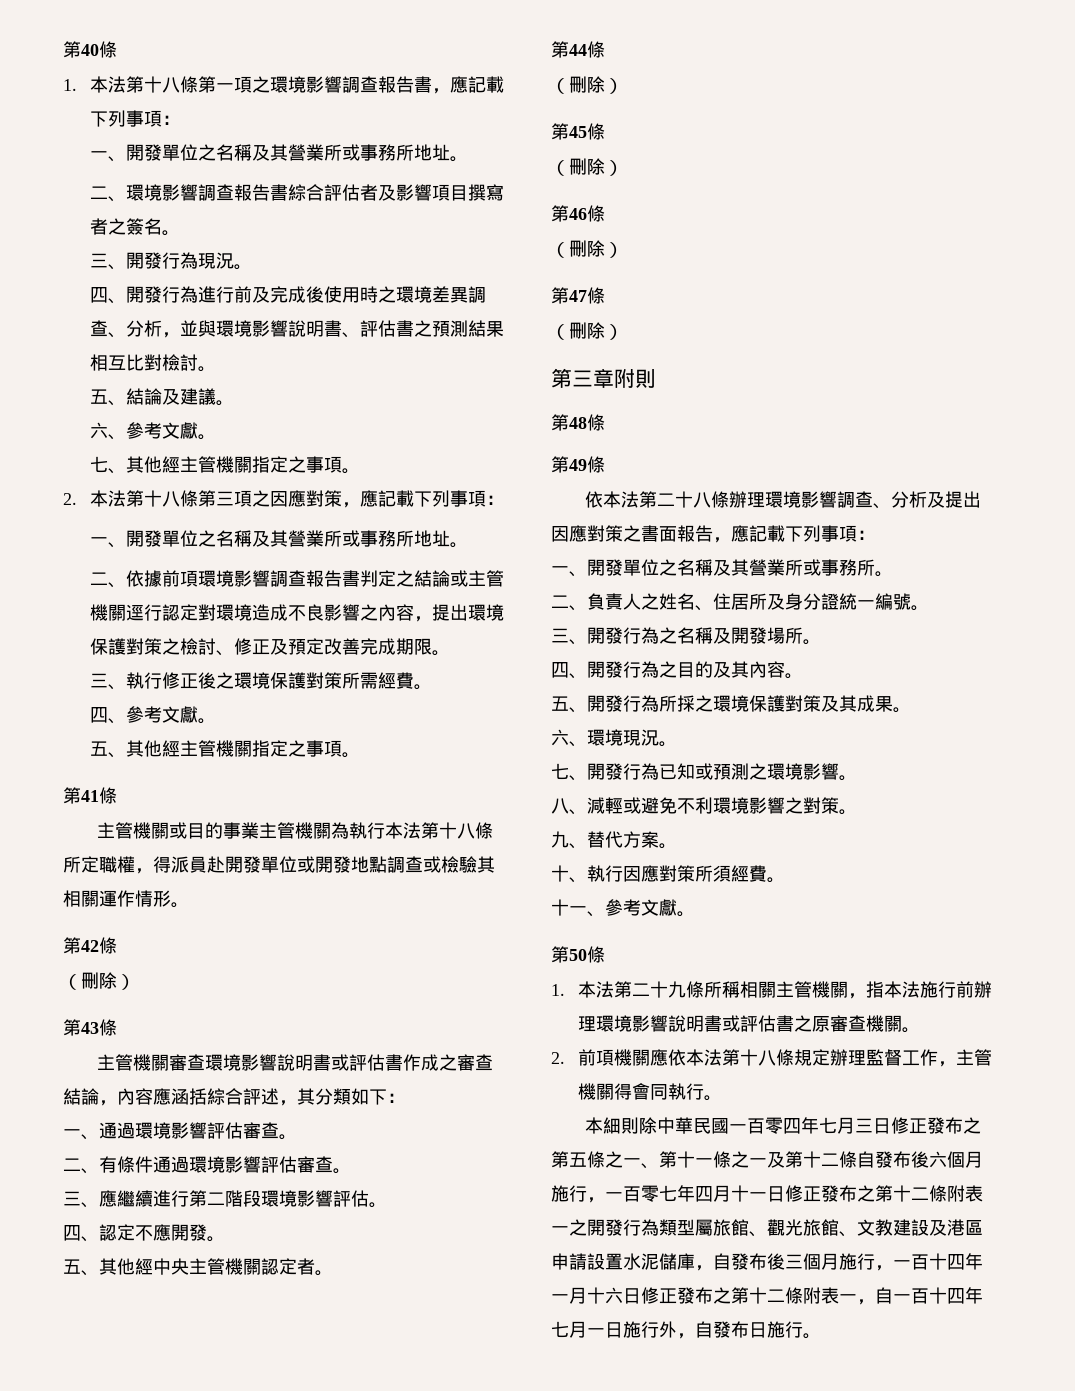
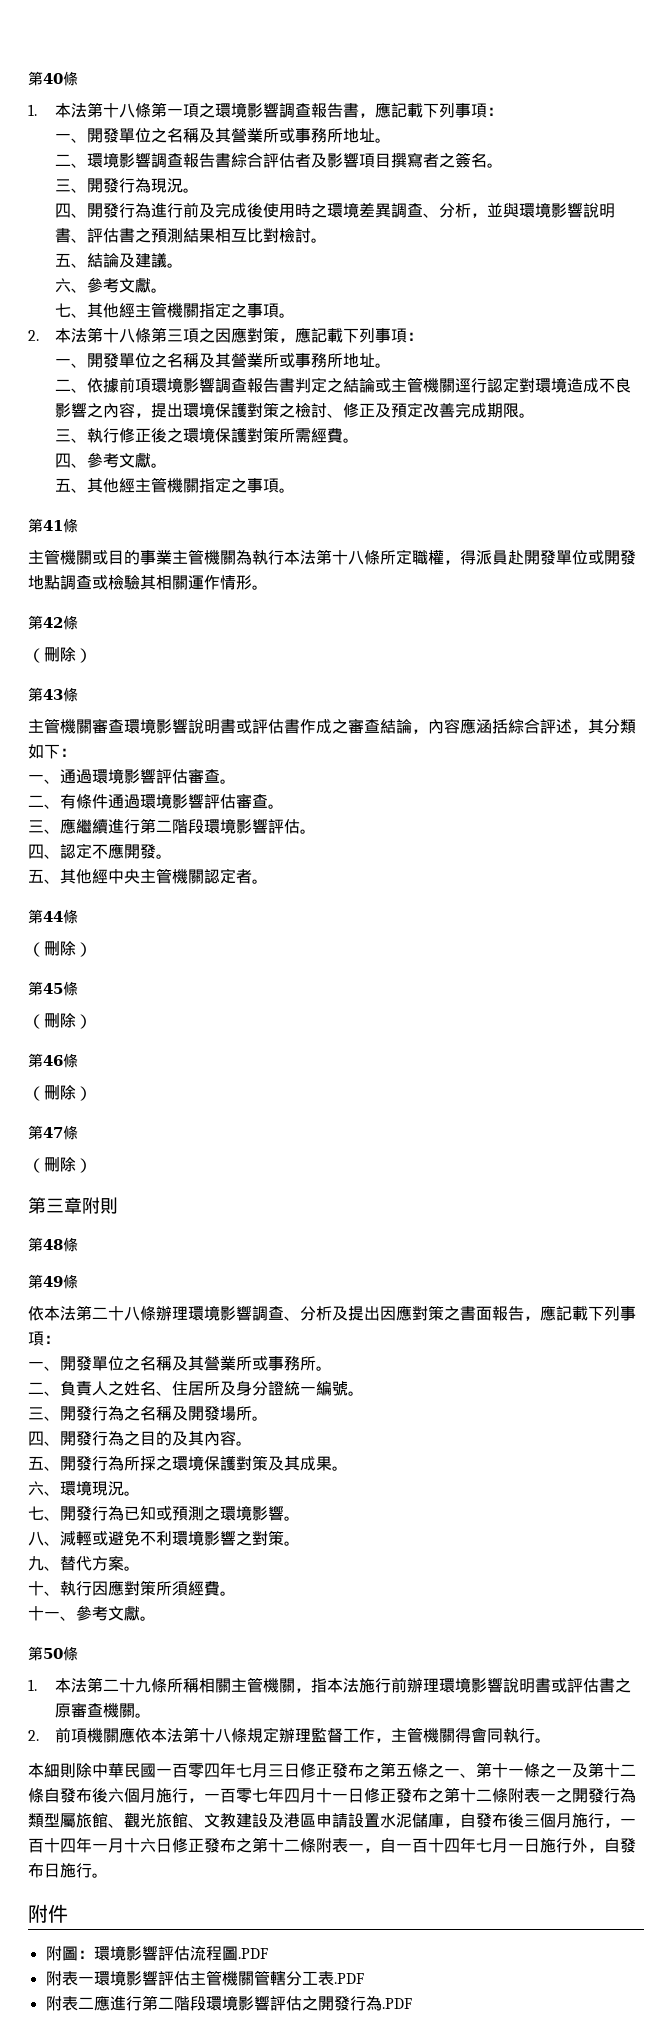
(821, 1336) none -> [28,1904,68,1923] [45,1945,268,1961] [45,1970,364,1986] [45,1995,412,2011] // 附件 // 附圖：環境影響評估流程圖.PDF // 附表一環境影響評估主管機關管轄分工表.PDF // 附表二應進行第二階段環境影響評估之開發行為.PDF

